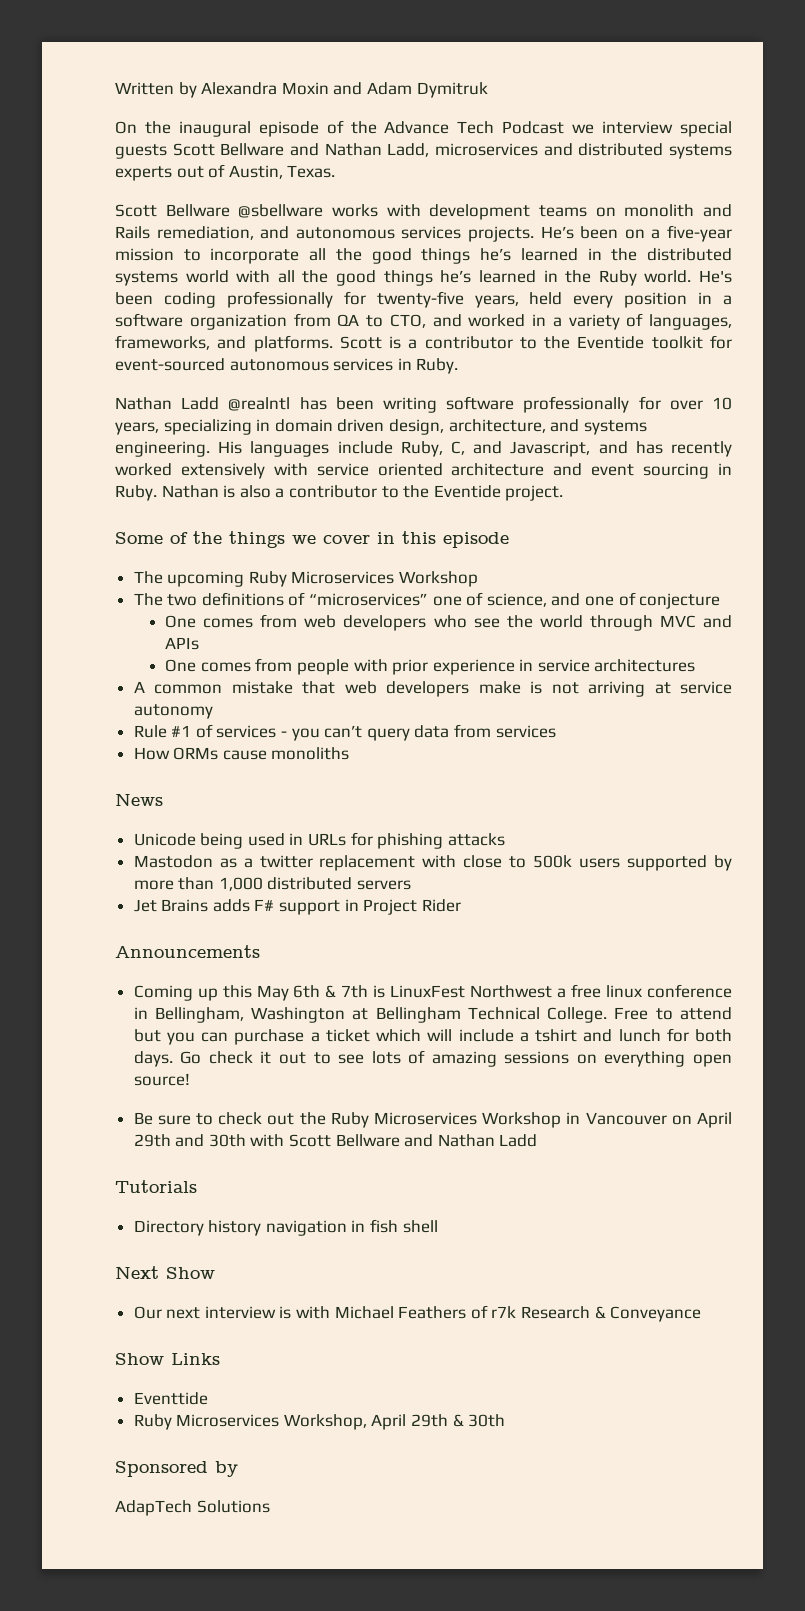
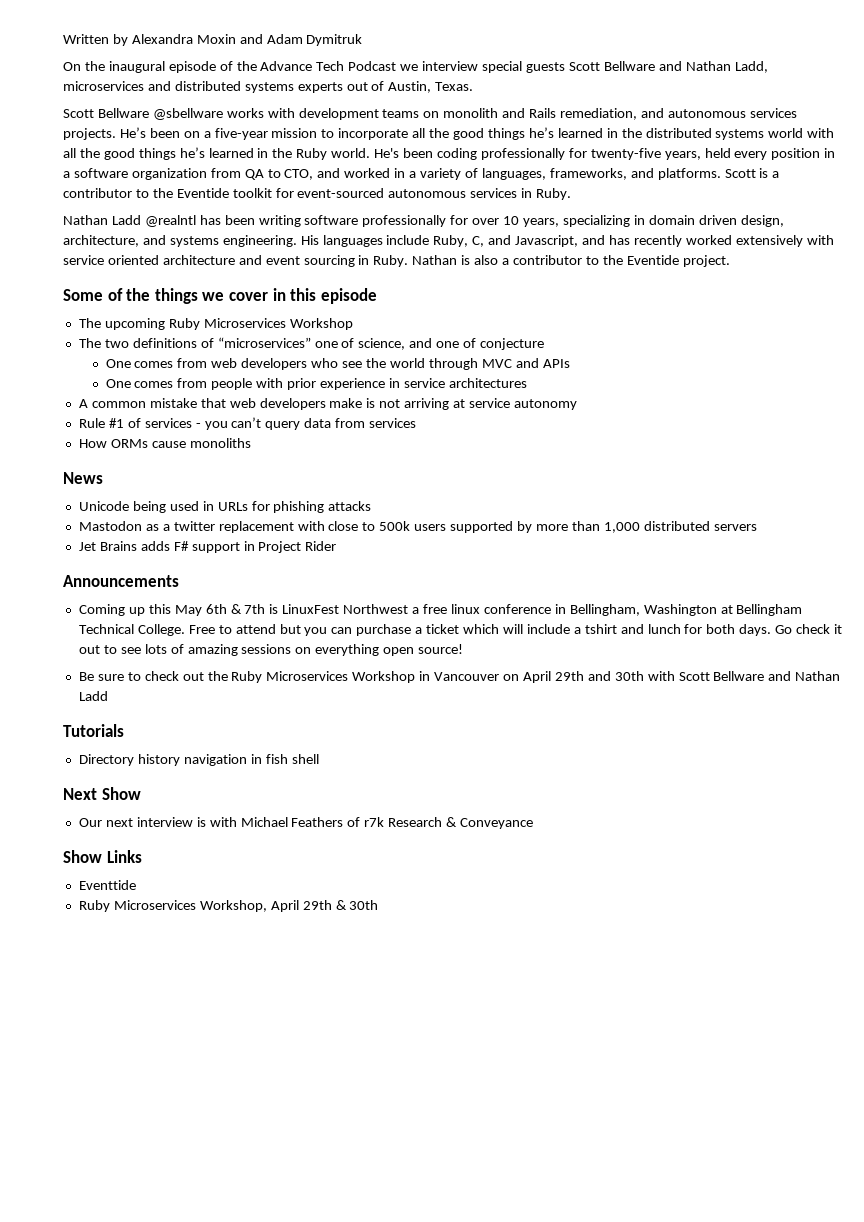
[115,1461,238,1477] [115,1500,270,1516] // Sponsored by // AdapTech Solutions -> (379, 905) none

